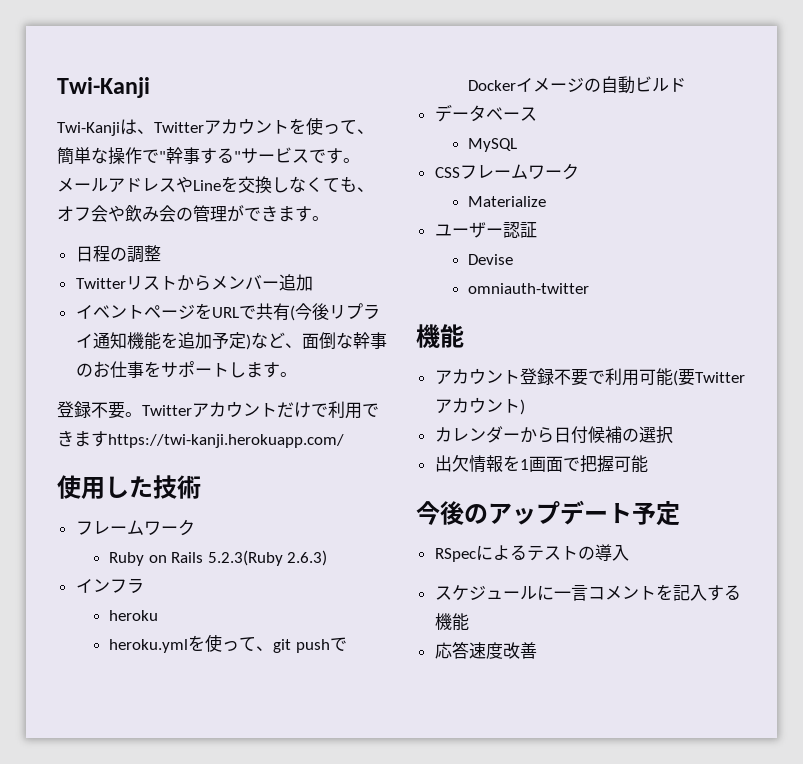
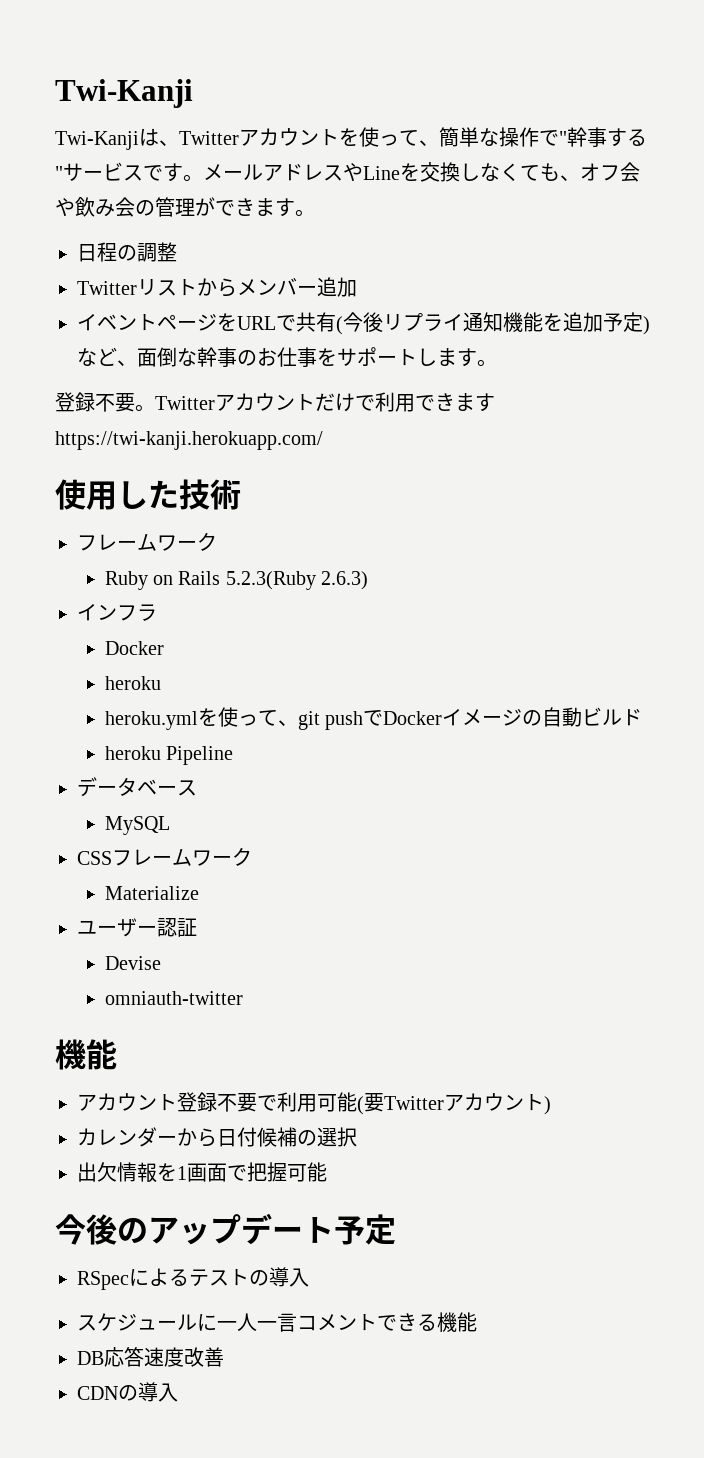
(144, 586) none -> [104,641,164,655] // Docker
(686, 85) none -> [104,746,234,765] // heroku Pipeline
(571, 595) none -> [237,1313,277,1331] 人一
[655,584,724,601] を記入す -> [377,1313,417,1331] でき
(469, 622) none -> [77,1351,104,1365] DB
(537, 650) none -> [77,1382,178,1402] // CDNの導入

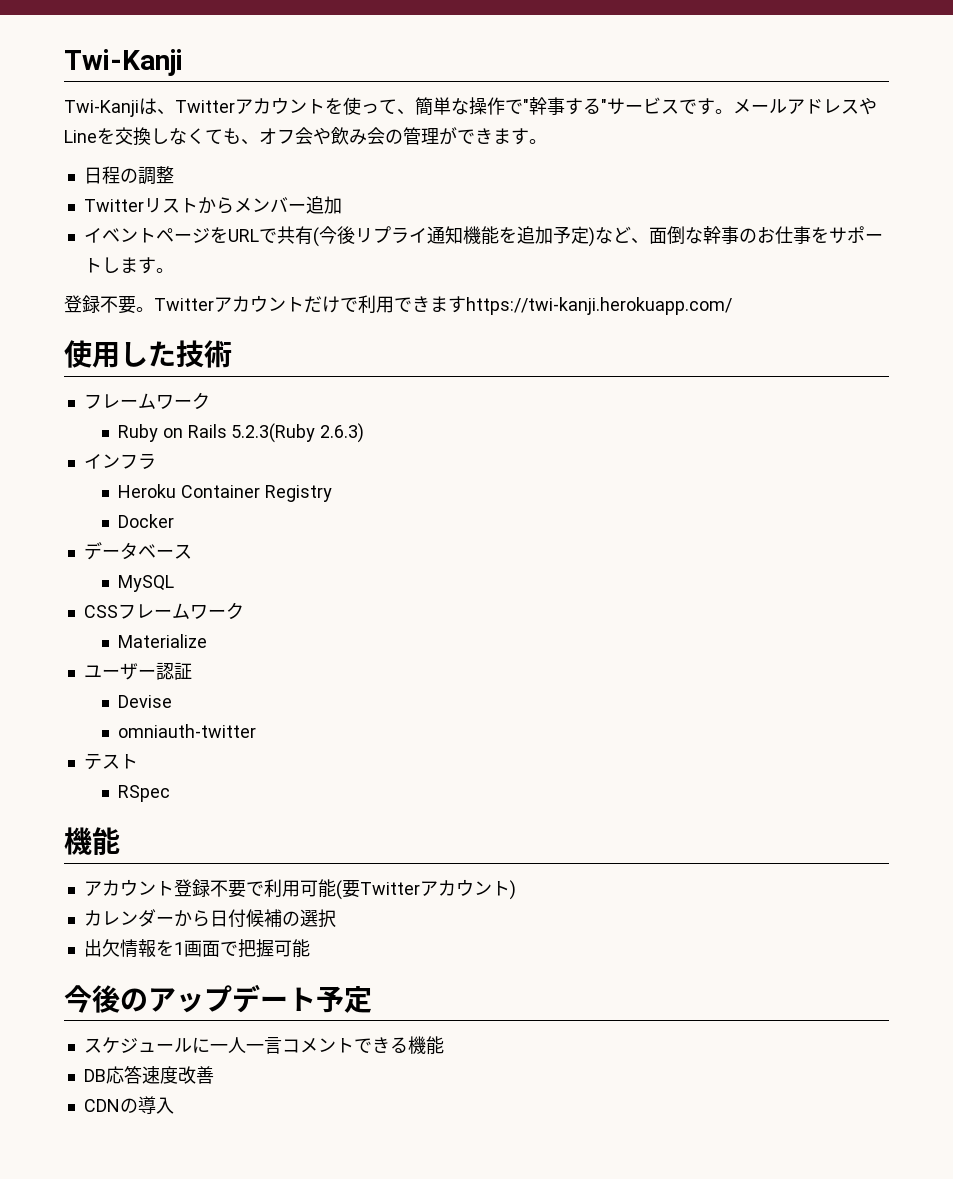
[104,641,164,655] [104,676,161,690] [104,707,643,730] [104,746,234,765] Docker // heroku // heroku.ymlを使って、git pushでDockerイメージの自動ビルド // heroku Pipeline -> [117,484,332,502] [117,514,174,528] Heroku Container Registry // Docker
(243, 998) none -> [83,753,138,770] [117,785,170,802] // テスト // RSpec
[77,1267,309,1290] // RSpecによるテストの導入 -> (372, 999) none

